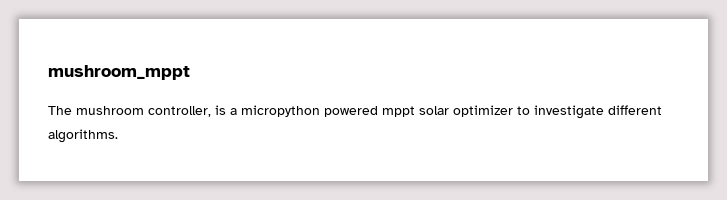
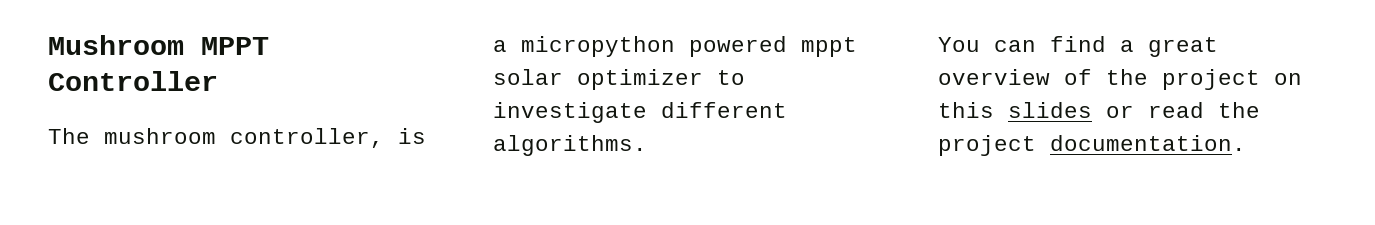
[48,65,190,80] mushroom_mppt -> [48,35,269,55] [48,71,218,91] Mushroom MPPT Controller
(118, 136) none -> [938,36,1218,57] [938,69,1302,90] [938,102,1260,118] [938,135,1246,156] // You can find a great overview of the project on this slides or read the project documentation.

